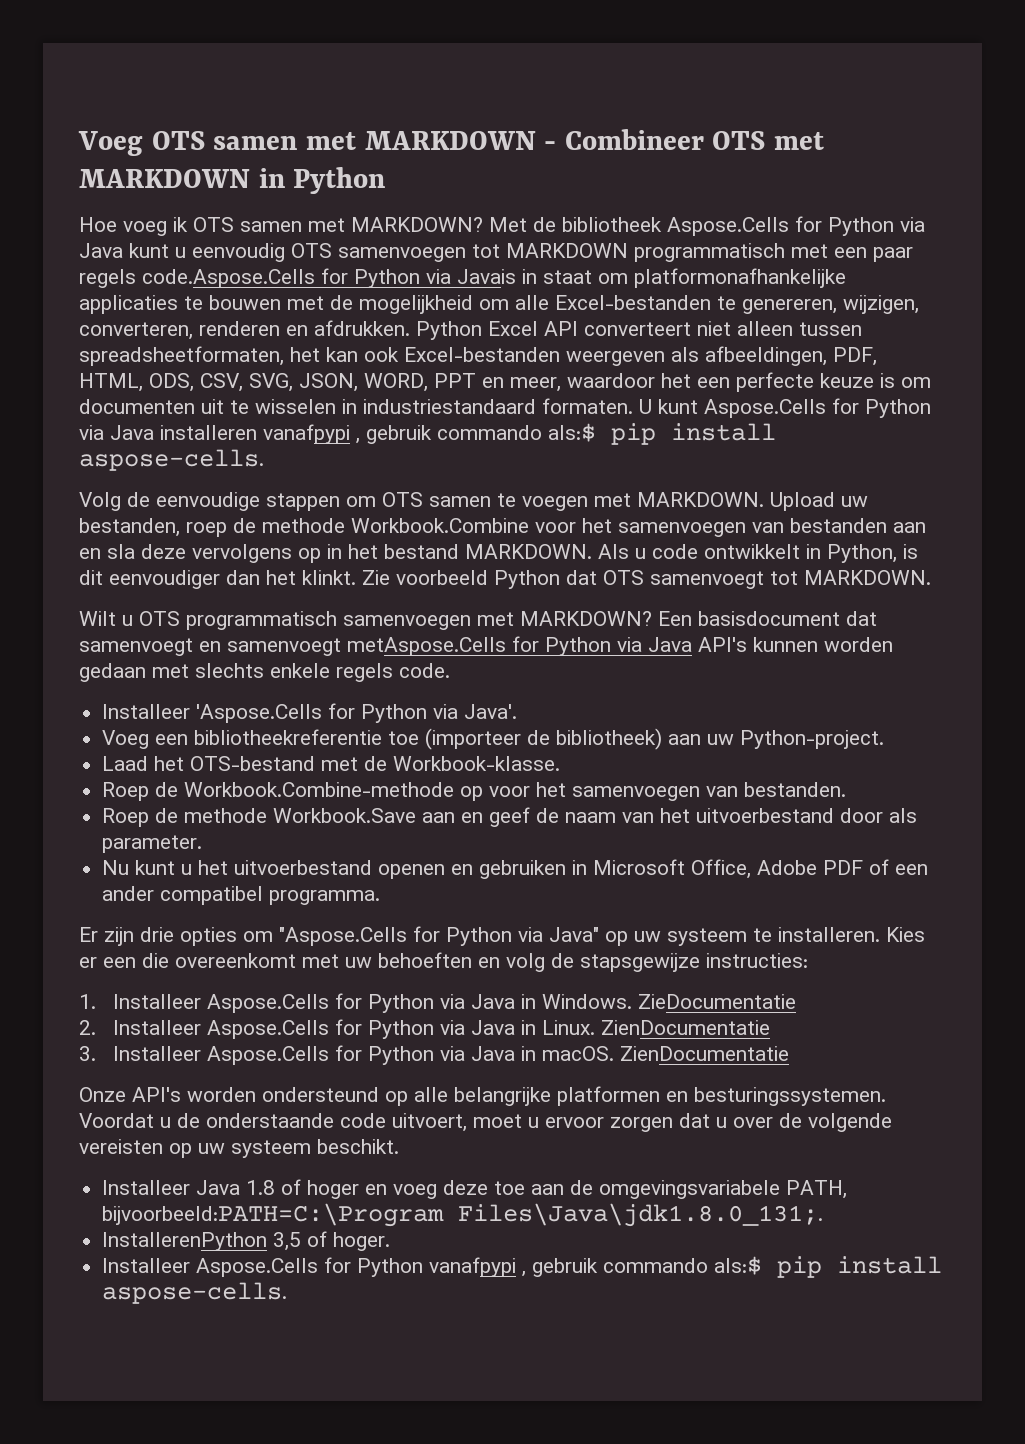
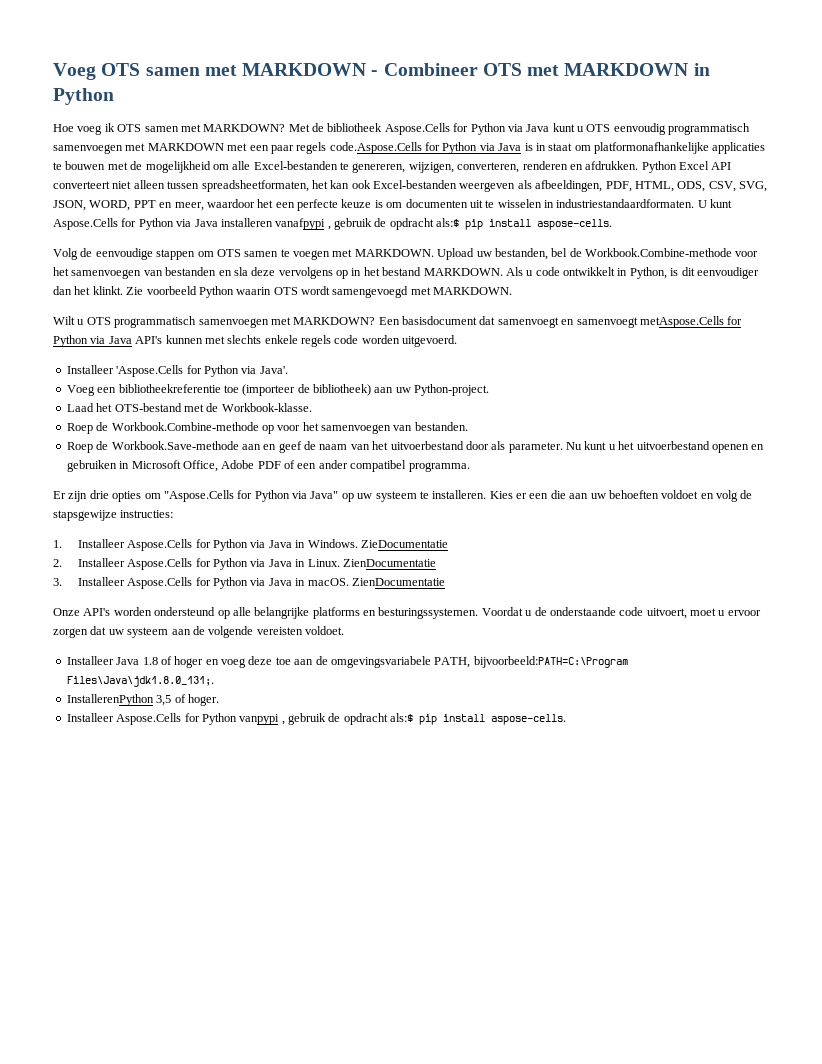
[192,243,785,262] eenvoudig OTS samenvoegen tot MARKDOWN programmatisch -> [586,123,751,135] [53,143,224,154] OTS eenvoudig programmatisch samenvoegen met MARKDOWN
[457,269,516,284] Javais -> [498,143,533,151] Java is
[363,398,633,414] industriestandaard formaten. -> [556,199,695,208] industriestandaardformaten.
[437,425,542,440] commando -> [374,218,434,230] de opdracht
[186,518,529,537] roep de methode Workbook.Combine -> [551,248,732,257] bel de Workbook.Combine-methode
[893,522,926,533] aan -> (217, 271) none
[566,570,798,589] dat OTS samenvoegt tot -> [236,286,431,298] waarin OTS wordt samengevoegd met
[824,637,893,652] [79,663,146,682] worden gedaan -> (203, 339) none
[399,663,450,678] code. -> [334,335,458,347] code worden uitgevoerd.
[184,808,417,823] methode Workbook.Save -> [111,441,239,450] Workbook.Save-methode
(203, 844) // -> (563, 447) none
[175,953,339,968] overeenkomt met -> [569,493,589,499] aan
(472, 960) none -> [661,490,699,499] voldoet
[557,1086,660,1106] platformen -> [312,607,360,619] platforms
[716,1113,892,1132] [79,1139,399,1158] u over de volgende vereisten op uw systeem beschikt. -> [108,626,344,638] uw systeem aan de volgende vereisten voldoet.
[429,1257,709,1277] vanafpypi , gebruik commando -> [239,713,388,725] vanpypi , gebruik de opdracht

